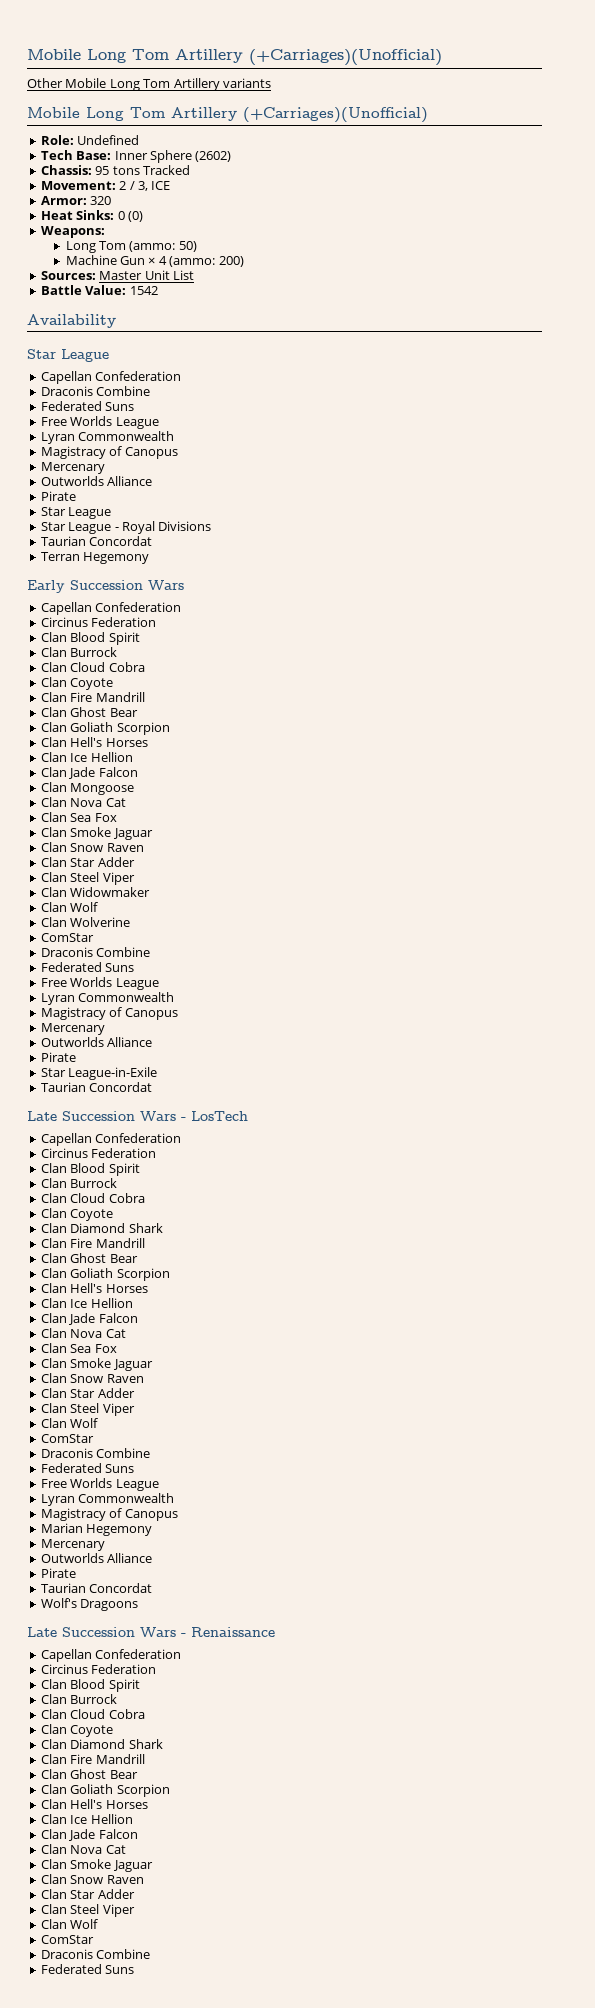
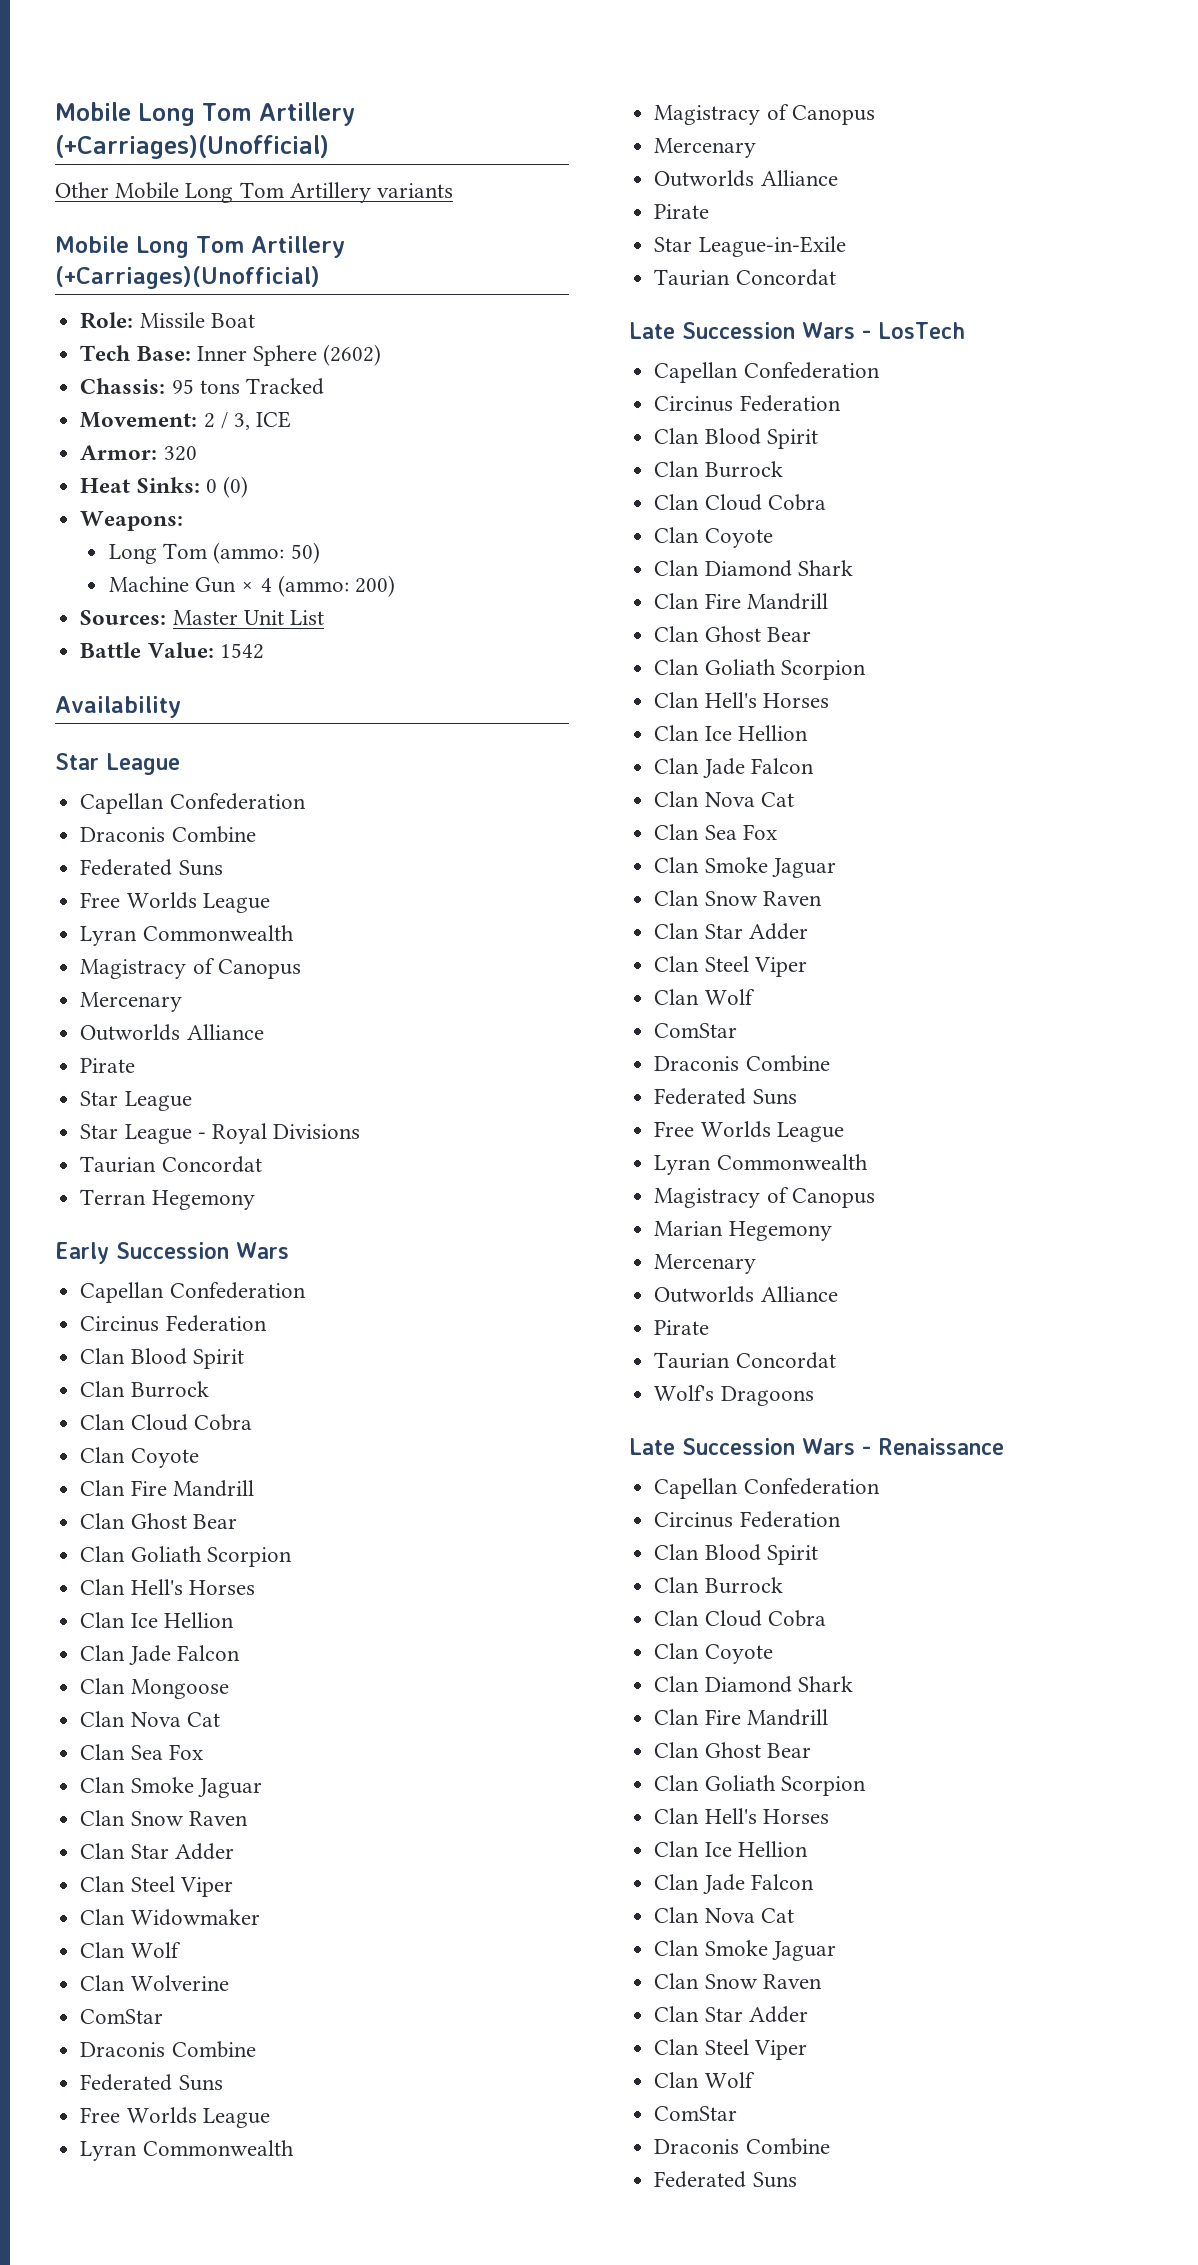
[77,135,140,145] Undefined -> [139,312,255,328] Missile Boat

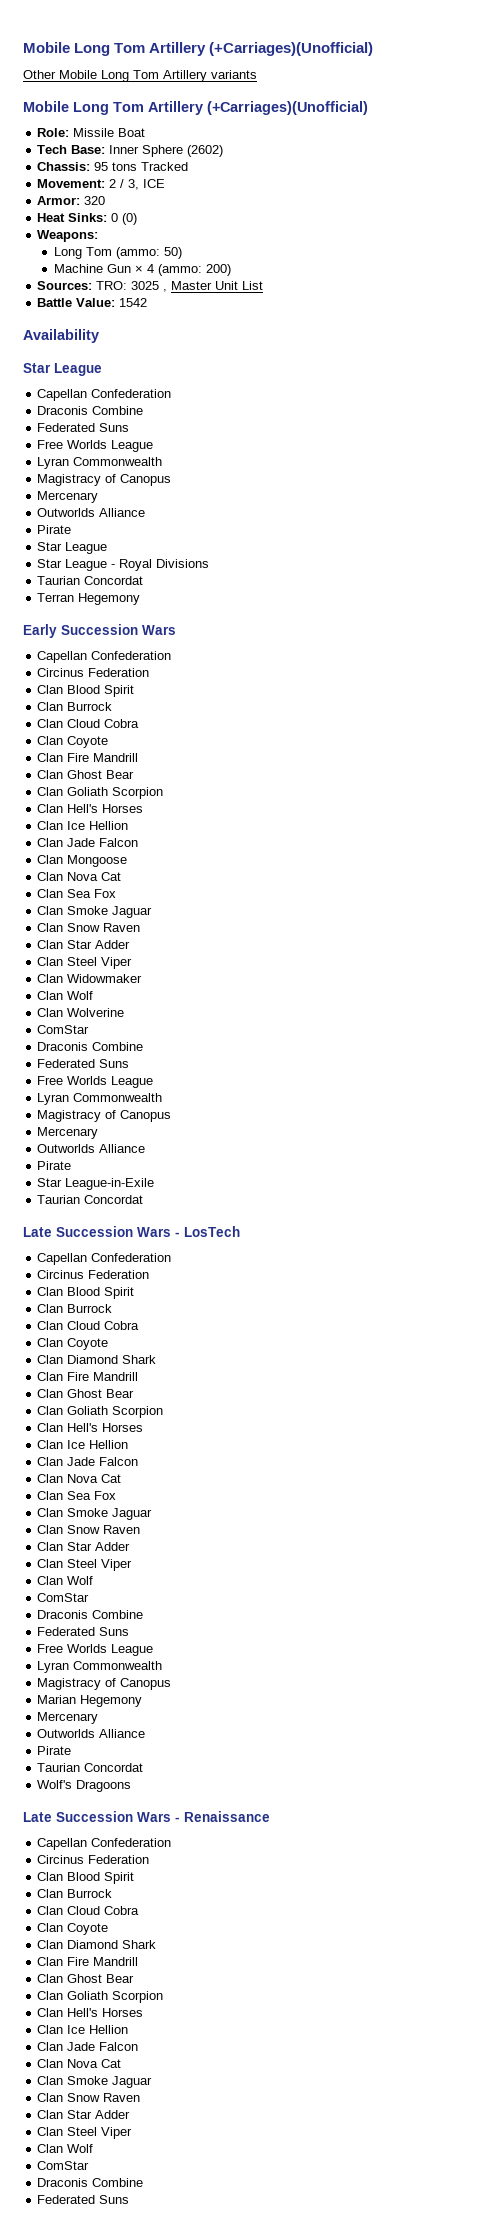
(167, 617) none -> [96,281,168,292] TRO: 3025 ,

